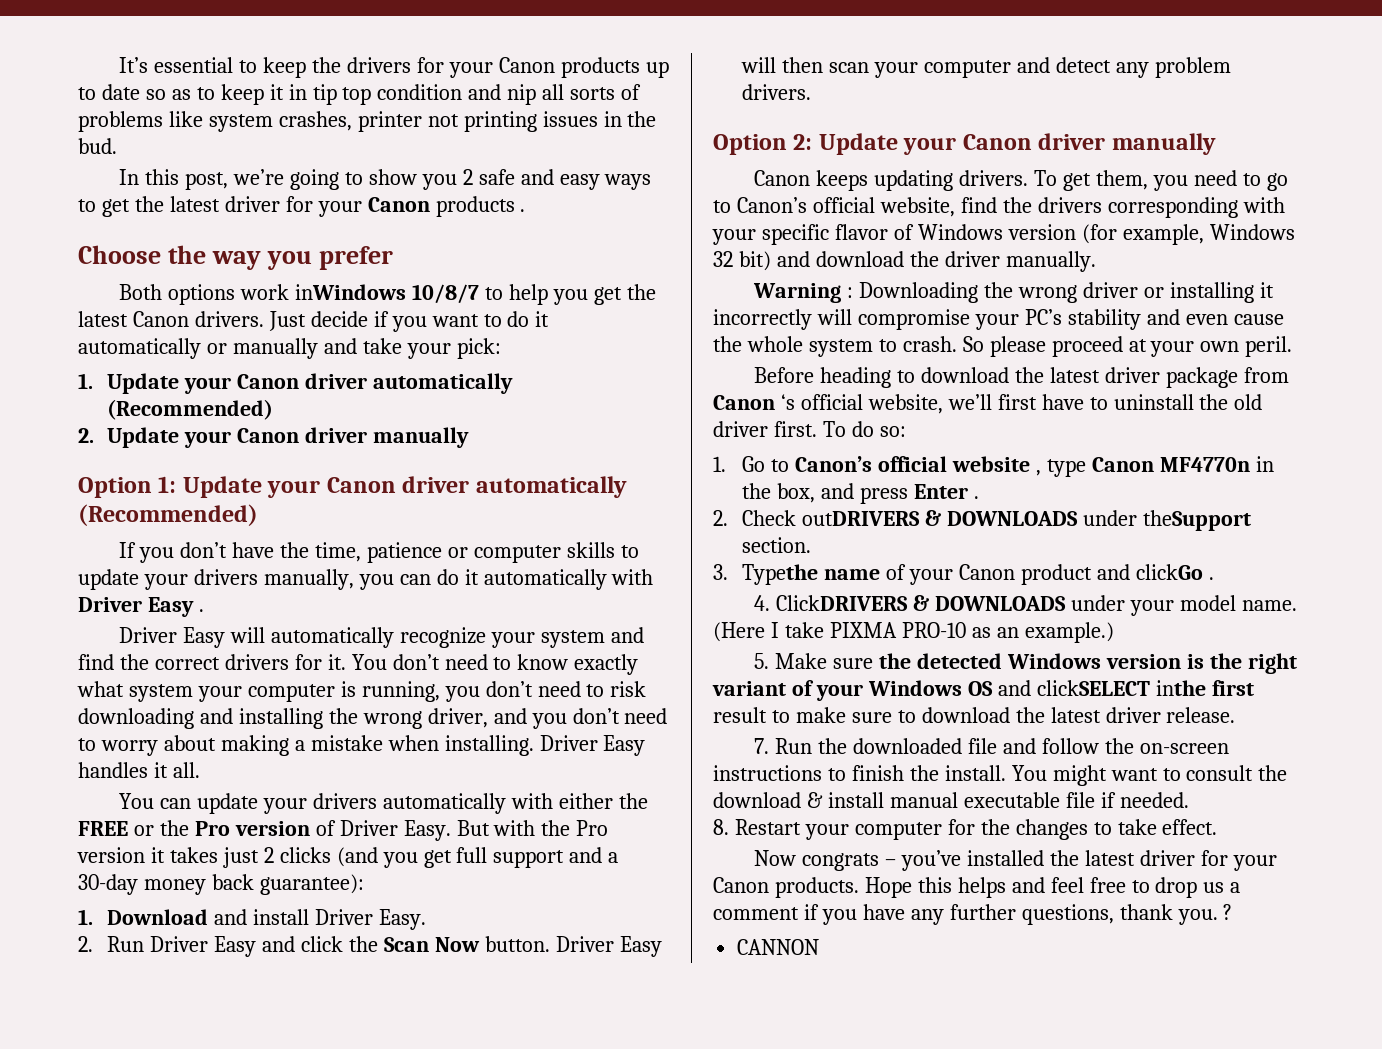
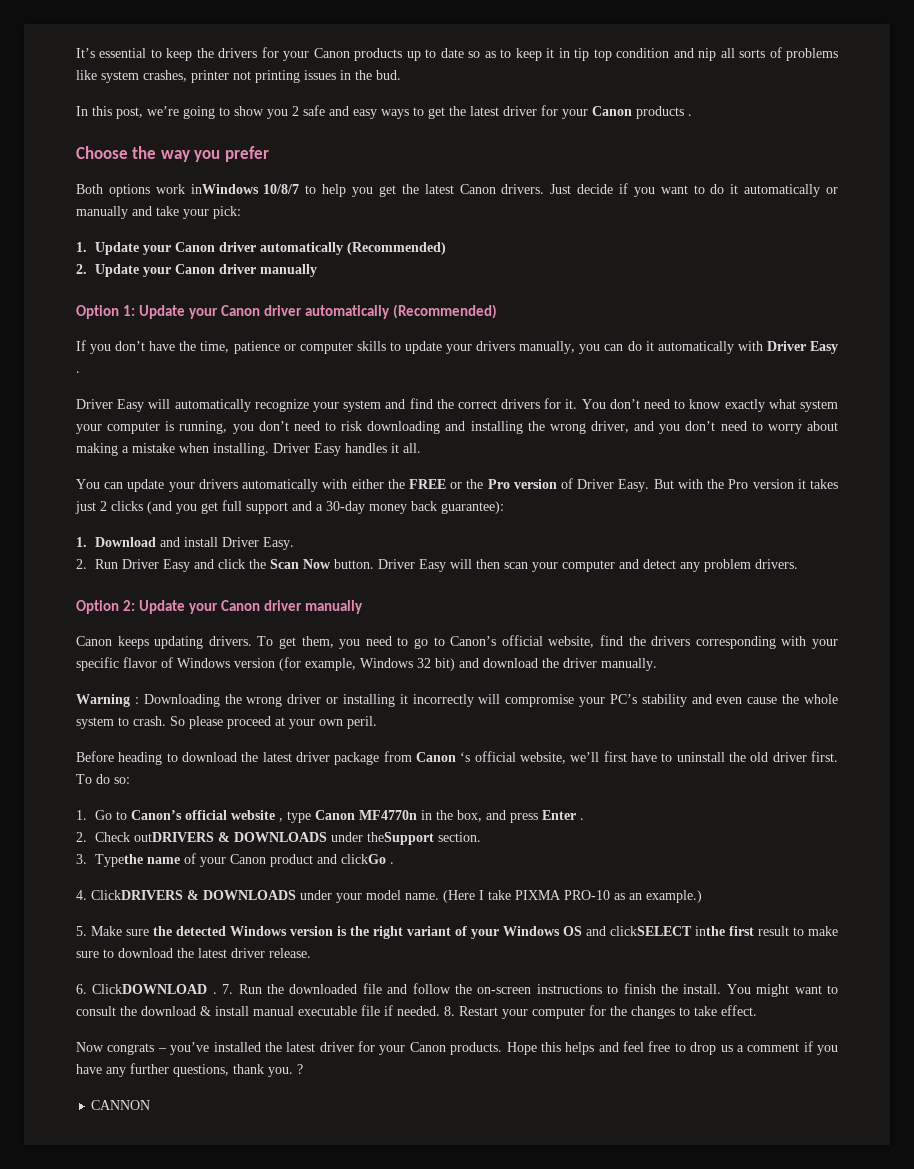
(1236, 715) none -> [76,984,217,994] 6. ClickDOWNLOAD .
(1189, 800) // -> (440, 1011) none

